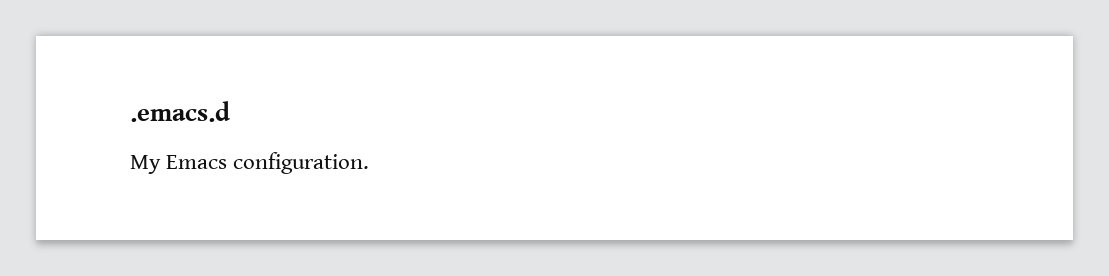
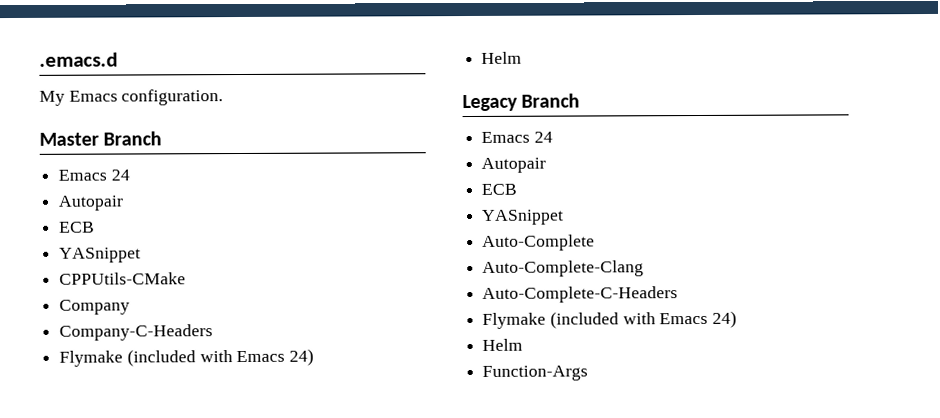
(370, 163) none -> [39,131,163,146] [58,169,130,181] [58,195,125,211] [59,221,96,233] [59,247,142,263] [59,272,187,285] [59,299,131,315] [59,324,214,341] [59,348,315,367] [481,51,523,64] [462,93,581,112] [481,131,553,143] [481,157,547,173] [481,183,518,195] [482,209,565,225] [482,234,596,251] [482,260,645,277] [482,286,679,303] [482,310,738,329] [482,338,524,351] [482,365,589,381] // Master Branch // Emacs 24 // Autopair // ECB // YASnippet // CPPUtils-CMake // Company // Company-C-Headers // Flymake (included with Emacs 24) // Helm // Legacy Branch // Emacs 24 // Autopair // ECB // YASnippet // Auto-Complete // Auto-Complete-Clang // Auto-Complete-C-Headers // Flymake (included with Emacs 24) // Helm // Function-Args

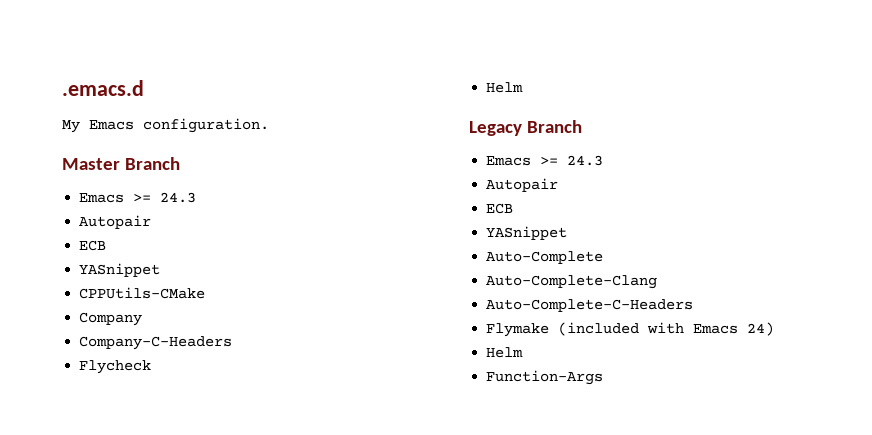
[110,169,130,181] 24 -> [133,192,197,203] >= 24.3
[59,348,315,367] Flymake (included with Emacs 24) -> [79,360,152,374] Flycheck
[533,131,553,143] 24 -> [540,155,604,166] >= 24.3

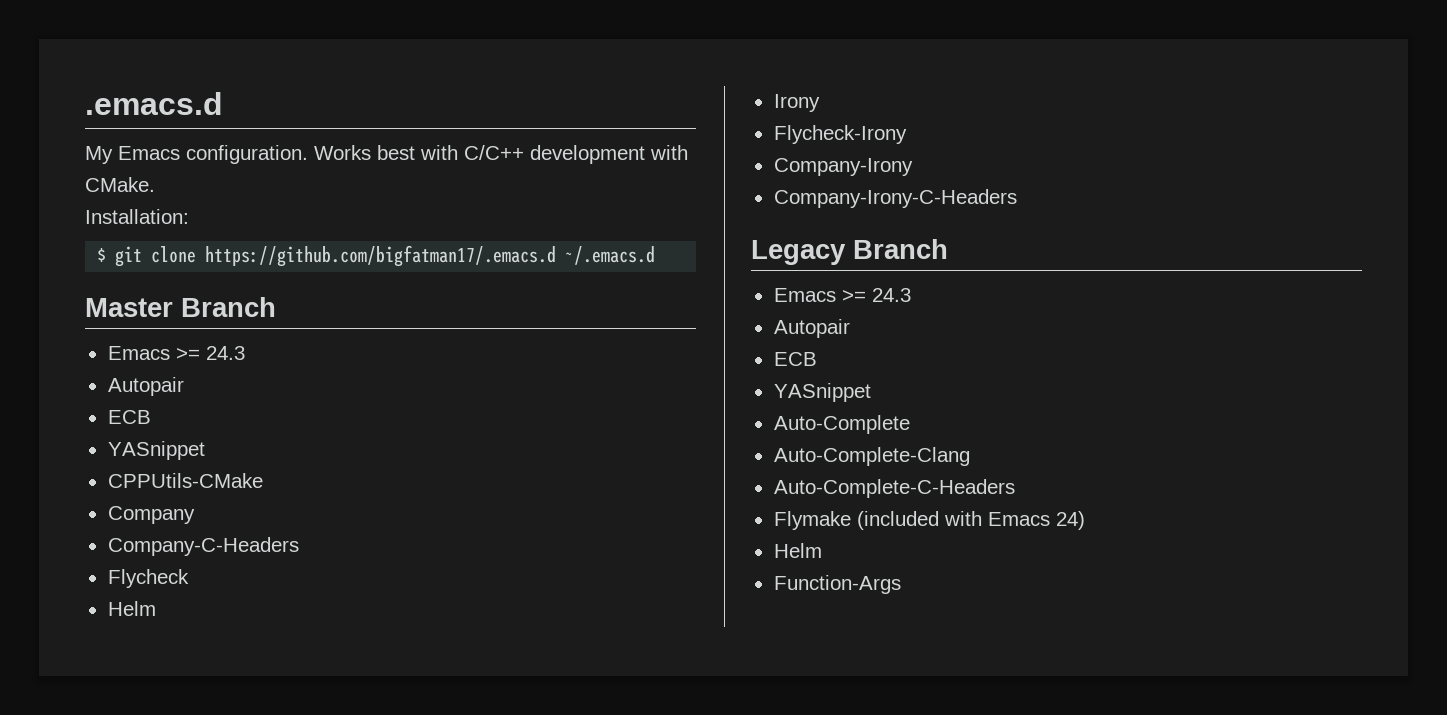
(269, 125) none -> [314,145,688,164] [85,177,155,192] [85,209,189,224] [97,245,656,267] Works best with C/C++ development with CMake. // Installation: // $ git clone https://github.com/bigfatman17/.emacs.d ~/.emacs.d
(524, 87) none -> [773,94,820,112] [773,125,907,144] [773,158,913,176] [773,189,1017,208] // Irony // Flycheck-Irony // Company-Irony // Company-Irony-C-Headers

